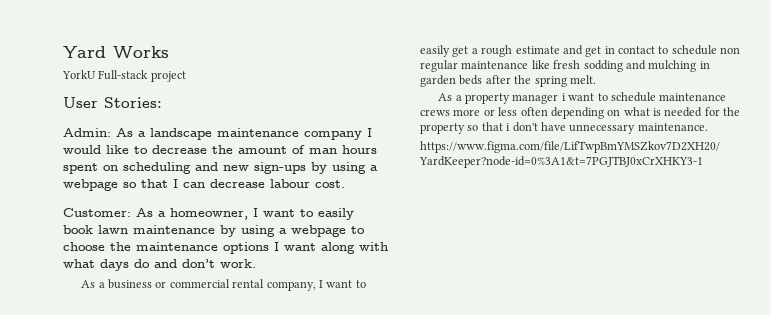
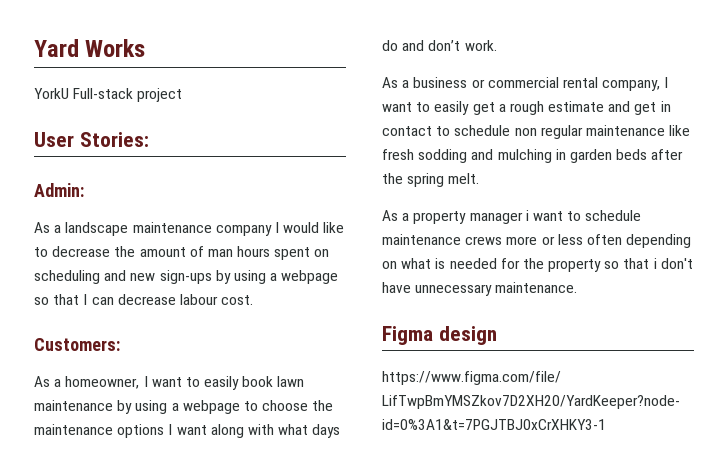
(111, 132) none -> (84, 190) //
[63,208,131,217] Customer: -> [34,338,120,351] Customers: //
(708, 127) none -> [382,326,497,345] // Figma design

